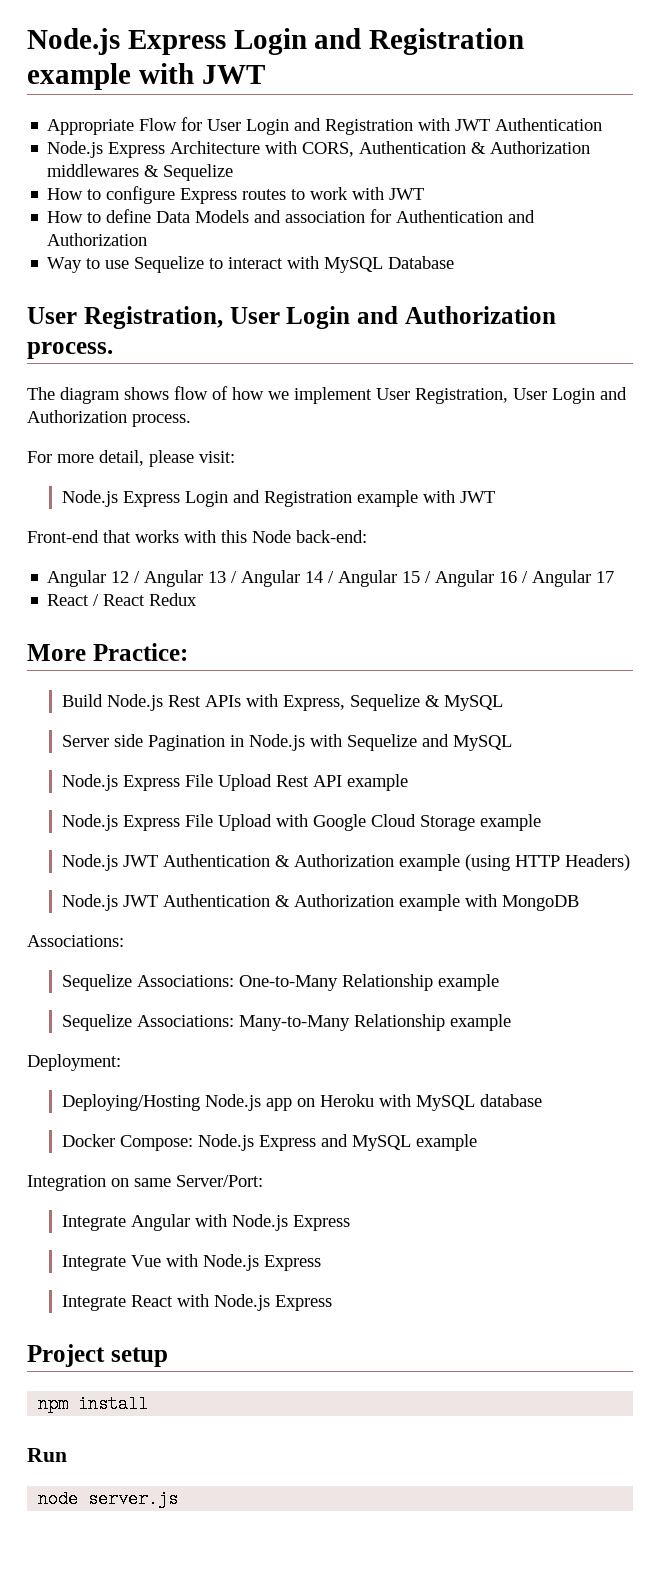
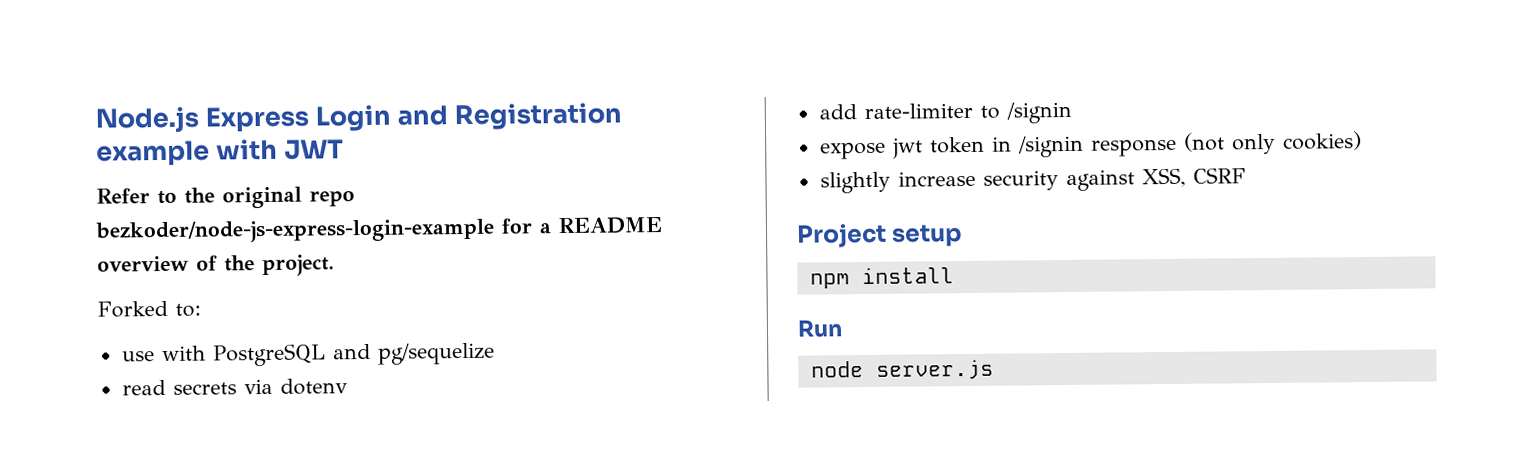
[27,28,525,55] [27,63,265,90] [47,117,603,135] [47,141,591,158] [47,164,234,181] [47,186,425,204] [47,209,536,223] [47,233,148,246] [47,256,455,273] [27,306,556,329] [27,342,113,359] [27,386,627,404] [27,410,191,427] [27,450,235,467] [62,490,496,507] [27,530,367,543] [47,570,615,587] [47,593,198,606] [27,643,188,661] [62,694,504,711] [62,734,513,751] [62,774,409,791] [62,814,542,831] [62,854,631,871] [62,894,580,911] [27,935,124,947] [62,974,500,991] [62,1014,512,1031] [27,1054,121,1071] [62,1094,543,1111] [62,1134,478,1151] [27,1175,263,1191] [62,1214,351,1231] [62,1254,322,1271] [62,1294,333,1311] Node.js Express Login and Registration example with JWT // Appropriate Flow for User Login and Registration with JWT Authentication // Node.js Express Architecture with CORS, Authentication & Authorization middlewares & Sequelize // How to configure Express routes to work with JWT // How to define Data Models and association for Authentication and Authorization // Way to use Sequelize to interact with MySQL Database // User Registration, User Login and Authorization process. // The diagram shows flow of how we implement User Registration, User Login and Authorization process. // For more detail, please visit: // Node.js Express Login and Registration example with JWT // Front-end that works with this Node back-end: // Angular 12 / Angular 13 / Angular 14 / Angular 15 / Angular 16 / Angular 17 // React / React Redux // More Practice: // Build Node.js Rest APIs with Express, Sequelize & MySQL // Server side Pagination in Node.js with Sequelize and MySQL // Node.js Express File Upload Rest API example // Node.js Express File Upload with Google Cloud Storage example // Node.js JWT Authentication & Authorization example (using HTTP Headers) // Node.js JWT Authentication & Authorization example with MongoDB // Associations: // Sequelize Associations: One-to-Many Relationship example // Sequelize Associations: Many-to-Many Relationship example // Deployment: // Deploying/Hosting Node.js app on Heroku with MySQL database // Docker Compose: Node.js Express and MySQL example // Integration on same Server/Port: // Integrate Angular with Node.js Express // Integrate Vue with Node.js Express // Integrate React with Node.js Express -> [95,102,622,134] [96,138,344,167] [96,186,355,209] [95,217,663,244] [97,254,335,277] [97,300,201,318] [121,342,495,367] [121,378,348,396] [818,101,1072,124] [819,131,1362,160] [819,167,1246,194] Node.js Express Login and Registration example with JWT // Refer to the original repo bezkoder/node-js-express-login-example for a README overview of the project. // Forked to: // use with PostgreSQL and pg/sequelize // read secrets via dotenv // add rate-limiter to /signin // expose jwt token in /signin response (not only cookies) // slightly increase security against XSS, CSRF

